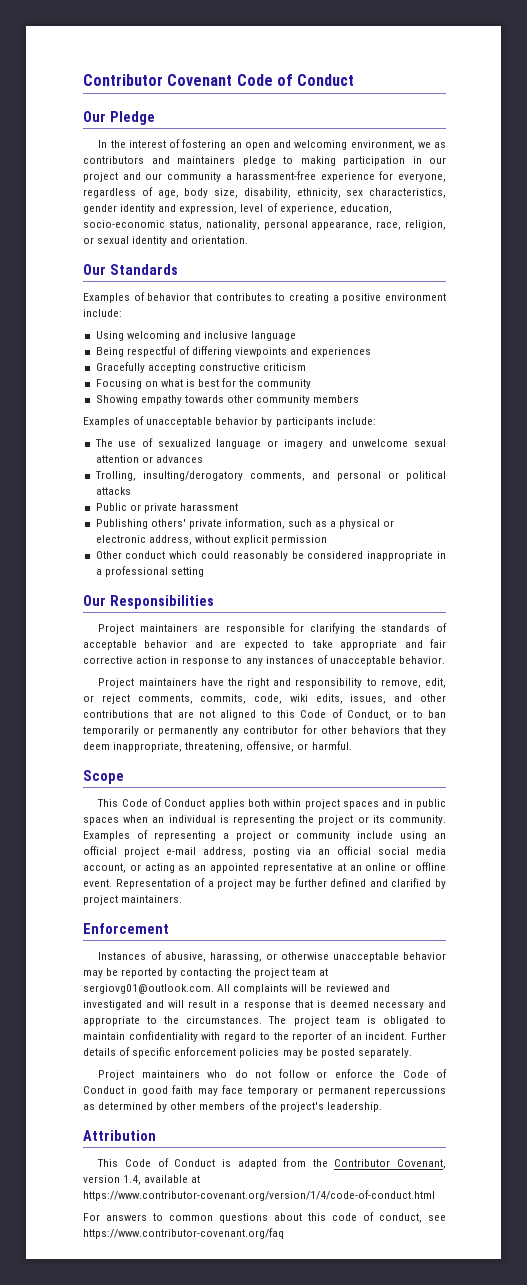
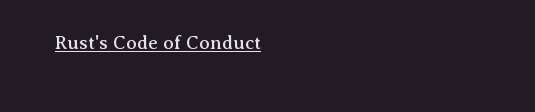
[83,74,355,86] [83,111,155,125] [98,139,447,150] [83,156,446,166] [83,171,446,182] [83,187,446,198] [83,203,392,214] [83,220,446,230] [83,236,249,246] [83,264,178,275] [83,292,446,303] [83,309,122,317] [95,331,297,341] [95,346,372,357] [95,362,306,373] [95,378,312,389] [95,395,360,405] [83,416,376,427] [94,438,446,449] [95,455,203,463] [94,471,446,481] [95,487,131,495] [95,503,238,513] [95,518,395,529] [95,535,328,545] [95,551,446,561] [95,566,204,577] [83,595,214,609] [98,623,447,634] [83,639,447,650] [83,655,445,666] [98,678,447,688] [83,694,446,704] [83,709,446,720] [83,725,446,736] [83,741,352,752] [83,770,124,784] [97,798,446,809] [83,815,446,825] [83,830,446,841] [83,846,446,857] [83,862,446,873] [83,878,446,889] [83,895,183,905] [83,923,169,934] [98,951,446,962] [83,968,328,978] [83,984,390,994] [83,1000,446,1010] [83,1016,446,1026] [83,1031,446,1042] [83,1047,412,1058] [98,1069,447,1080] [83,1085,447,1096] [83,1101,382,1112] [83,1130,156,1141] [97,1158,446,1169] [83,1175,201,1185] [83,1190,435,1201] [83,1212,446,1223] [83,1228,284,1239] Contributor Covenant Code of Conduct // Our Pledge // In the interest of fostering an open and welcoming environment, we as contributors and maintainers pledge to making participation in our project and our community a harassment-free experience for everyone, regardless of age, body size, disability, ethnicity, sex characteristics, gender identity and expression, level of experience, education, socio-economic status, nationality, personal appearance, race, religion, or sexual identity and orientation. // Our Standards // Examples of behavior that contributes to creating a positive environment include: // Using welcoming and inclusive language // Being respectful of differing viewpoints and experiences // Gracefully accepting constructive criticism // Focusing on what is best for the community // Showing empathy towards other community members // Examples of unacceptable behavior by participants include: // The use of sexualized language or imagery and unwelcome sexual attention or advances // Trolling, insulting/derogatory comments, and personal or political attacks // Public or private harassment // Publishing others' private information, such as a physical or electronic address, without explicit permission // Other conduct which could reasonably be considered inappropriate in a professional setting // Our Responsibilities // Project maintainers are responsible for clarifying the standards of acceptable behavior and are expected to take appropriate and fair corrective action in response to any instances of unacceptable behavior. // Project maintainers have the right and responsibility to remove, edit, or reject comments, commits, code, wiki edits, issues, and other contributions that are not aligned to this Code of Conduct, or to ban temporarily or permanently any contributor for other behaviors that they deem inappropriate, threatening, offensive, or harmful. // Scope // This Code of Conduct applies both within project spaces and in public spaces when an individual is representing the project or its community. Examples of representing a project or community include using an official project e-mail address, posting via an official social media account, or acting as an appointed representative at an online or offline event. Representation of a project may be further defined and clarified by project maintainers. // Enforcement // Instances of abusive, harassing, or otherwise unacceptable behavior may be reported by contacting the project team at sergiovg01@outlook.com. All complaints will be reviewed and investigated and will result in a response that is deemed necessary and appropriate to the circumstances. The project team is obligated to maintain confidentiality with regard to the reporter of an incident. Further details of specific enforcement policies may be posted separately. // Project maintainers who do not follow or enforce the Code of Conduct in good faith may face temporary or permanent repercussions as determined by other members of the project's leadership. // Attribution // This Code of Conduct is adapted from the Contributor Covenant, version 1.4, available at https://www.contributor-covenant.org/version/1/4/code-of-conduct.html // For answers to common questions about this code of conduct, see https://www.contributor-covenant.org/faq -> [55,35,262,49] Rust's Code of Conduct

